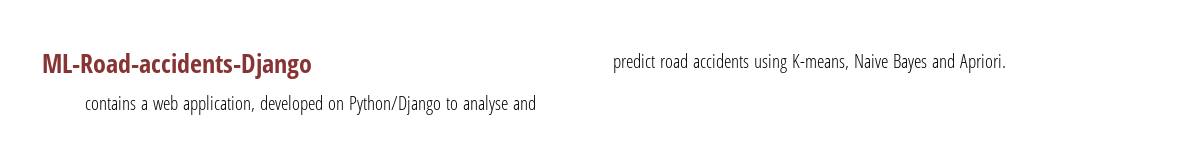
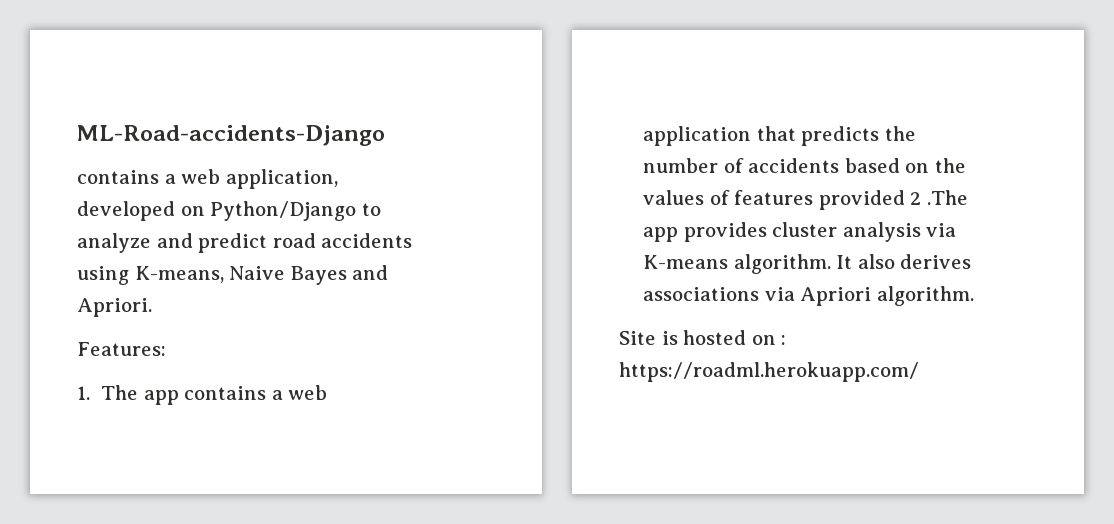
[463,95,509,115] analyse -> [77,233,151,253] analyze
(1006, 63) none -> [77,342,166,356] [77,385,328,405] [643,126,916,146] [643,158,966,173] [643,190,968,210] [643,222,957,242] [643,254,972,274] [643,286,974,306] [619,330,787,345] [619,362,919,382] // Features: // 1. The app contains a web application that predicts the number of accidents based on the values of features provided 2 .The app provides cluster analysis via K-means algorithm. It also derives associations via Apriori algorithm. // Site is hosted on : https://roadml.herokuapp.com/

